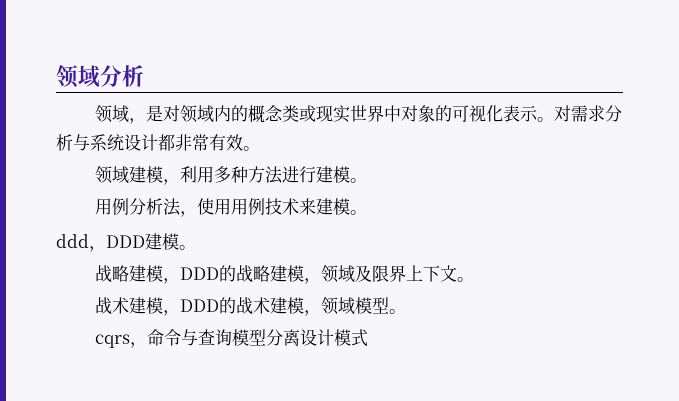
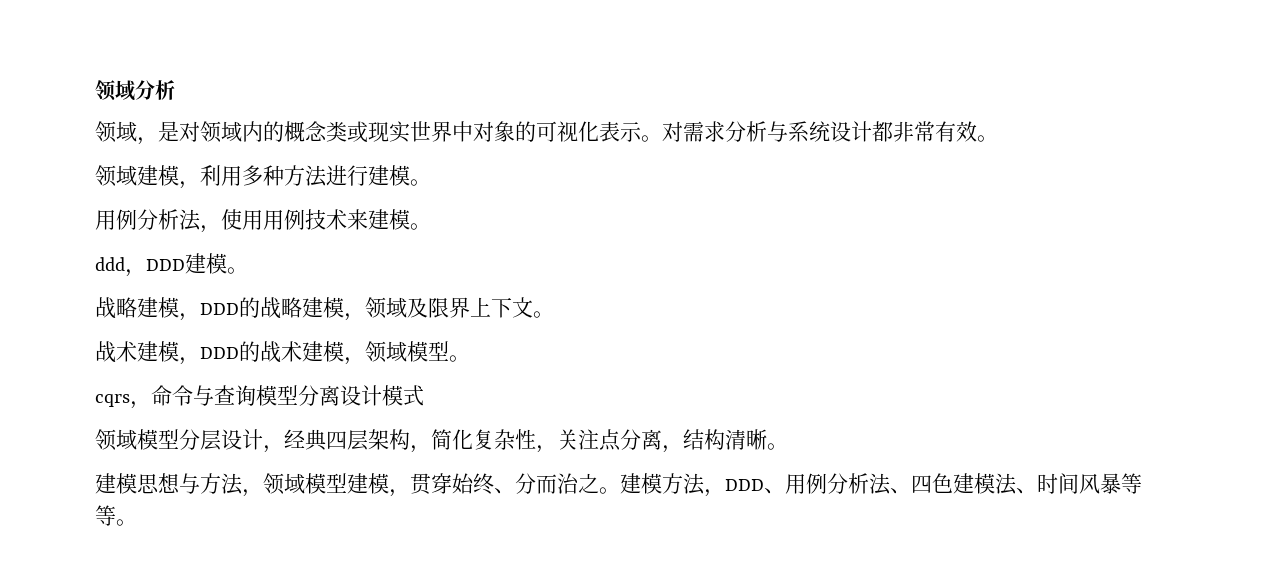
(368, 338) none -> [95,429,788,453] [95,473,1142,497] [95,505,137,526] // 领域模型分层设计，经典四层架构，简化复杂性，关注点分离，结构清晰。 // 建模思想与方法，领域模型建模，贯穿始终、分而治之。建模方法，DDD、用例分析法、四色建模法、时间风暴等等。

